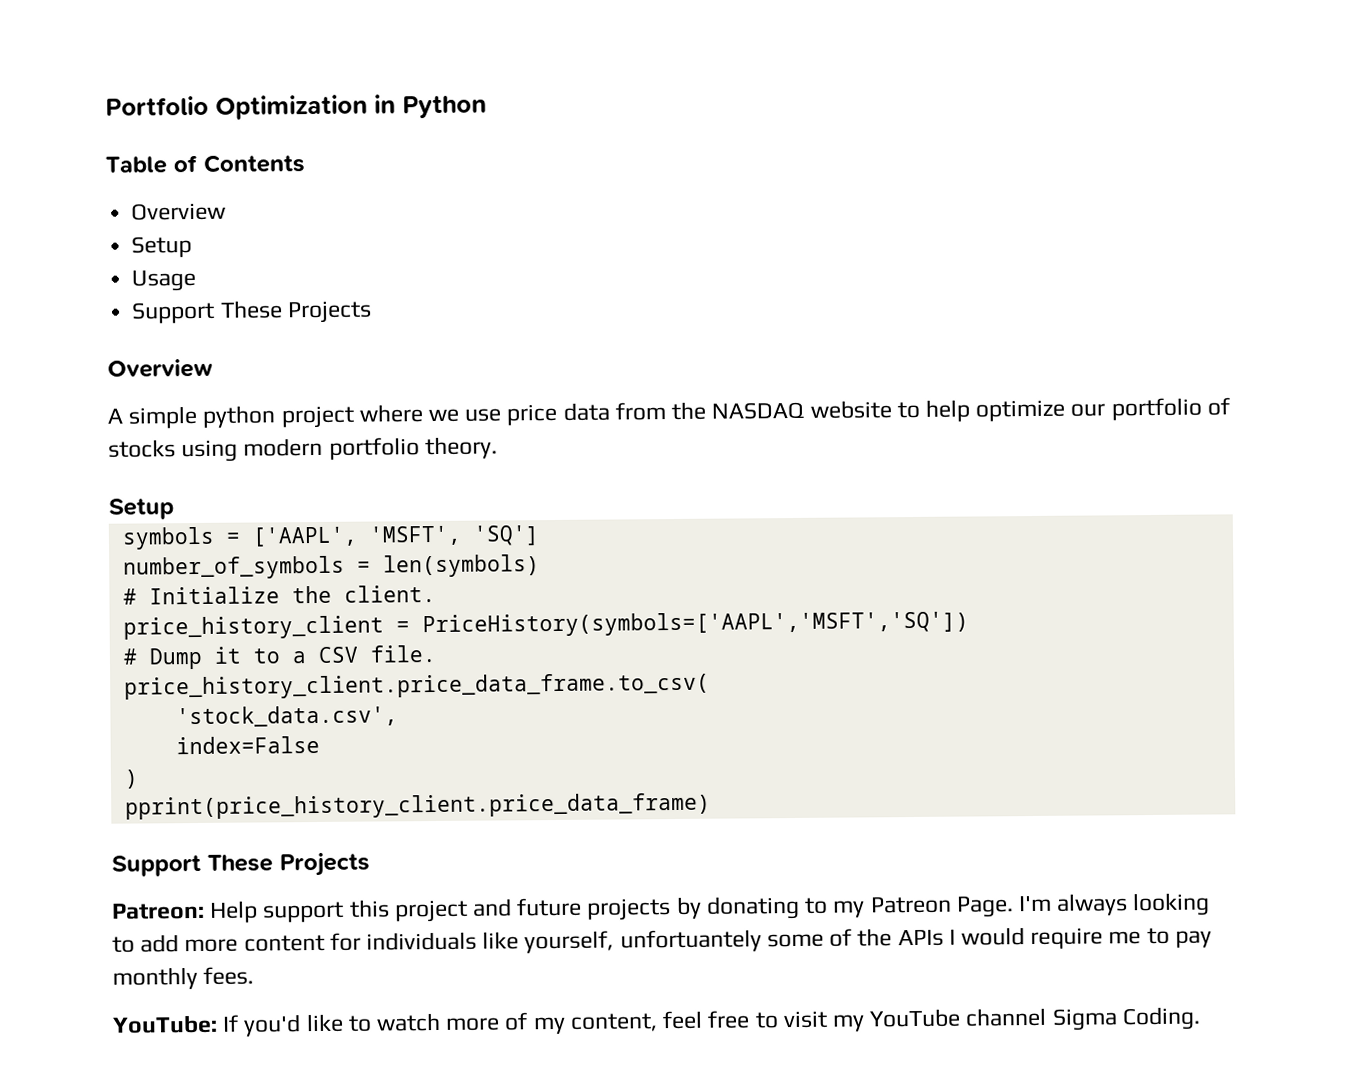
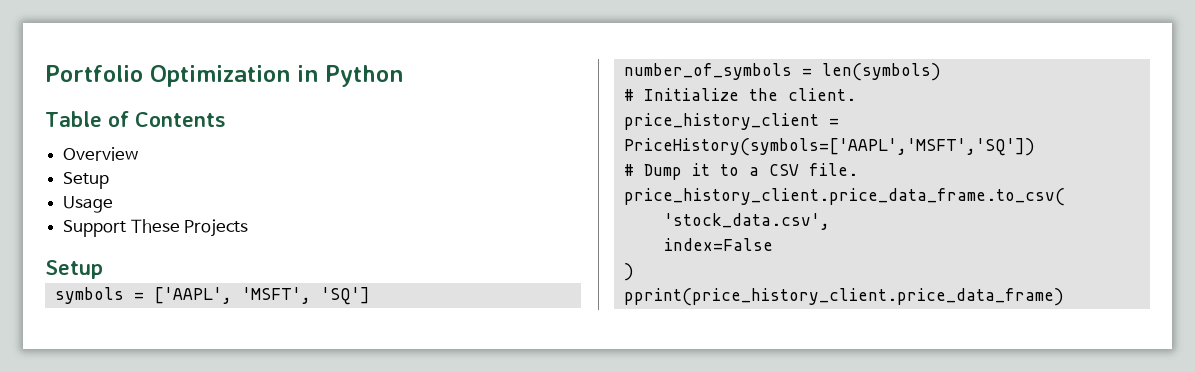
[107,358,213,378] [107,397,1230,429] [108,436,498,463] // Overview // A simple python project where we use price data from the NASDAQ website to help optimize our portfolio of stocks using modern portfolio theory. -> (249, 228) none
[111,852,370,877] [112,892,1211,923] [112,927,1212,954] [112,966,255,990] [112,1006,1201,1037] // Support These Projects // Patreon: Help support this project and future projects by donating to my Patreon Page. I'm always looking to add more content for individuals like yourself, unfortuantely some of the APIs I would require me to pay monthly fees. // YouTube: If you'd like to watch more of my content, feel free to visit my YouTube channel Sigma Coding. -> (1064, 297) none

